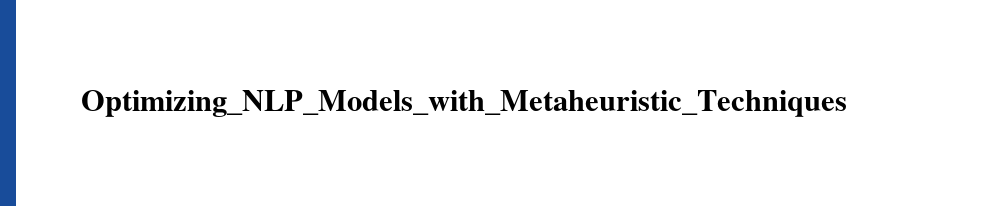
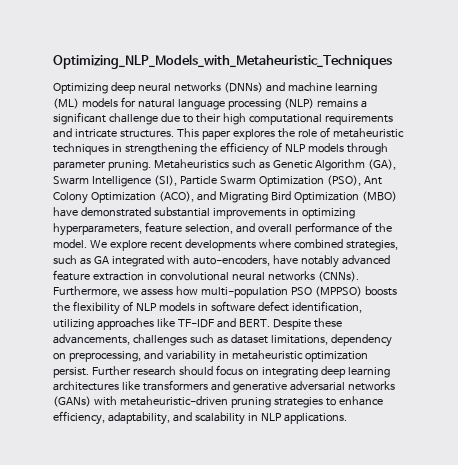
(847, 103) none -> [53,82,377,94] [53,97,367,110] [53,112,393,125] [53,127,404,140] [53,142,388,156] [53,159,396,171] [53,175,382,187] [53,191,397,204] [53,207,355,219] [53,222,392,236] [53,239,398,251] [53,255,390,268] [53,270,359,282] [53,286,397,298] [53,301,362,315] [53,318,342,330] [53,334,392,347] [53,350,368,363] [53,365,390,378] [53,380,395,393] [53,396,383,408] [53,411,347,425] // Optimizing deep neural networks (DNNs) and machine learning (ML) models for natural language processing (NLP) remains a significant challenge due to their high computational requirements and intricate structures. This paper explores the role of metaheuristic techniques in strengthening the efficiency of NLP models through parameter pruning. Metaheuristics such as Genetic Algorithm (GA), Swarm Intelligence (SI), Particle Swarm Optimization (PSO), Ant Colony Optimization (ACO), and Migrating Bird Optimization (MBO) have demonstrated substantial improvements in optimizing hyperparameters, feature selection, and overall performance of the model. We explore recent developments where combined strategies, such as GA integrated with auto-encoders, have notably advanced feature extraction in convolutional neural networks (CNNs). Furthermore, we assess how multi-population PSO (MPPSO) boosts the flexibility of NLP models in software defect identification, utilizing approaches like TF-IDF and BERT. Despite these advancements, challenges such as dataset limitations, dependency on preprocessing, and variability in metaheuristic optimization persist. Further research should focus on integrating deep learning architectures like transformers and generative adversarial networks (GANs) with metaheuristic-driven pruning strategies to enhance efficiency, adaptability, and scalability in NLP applications.

